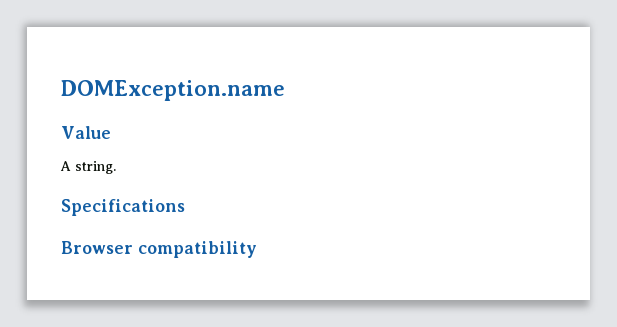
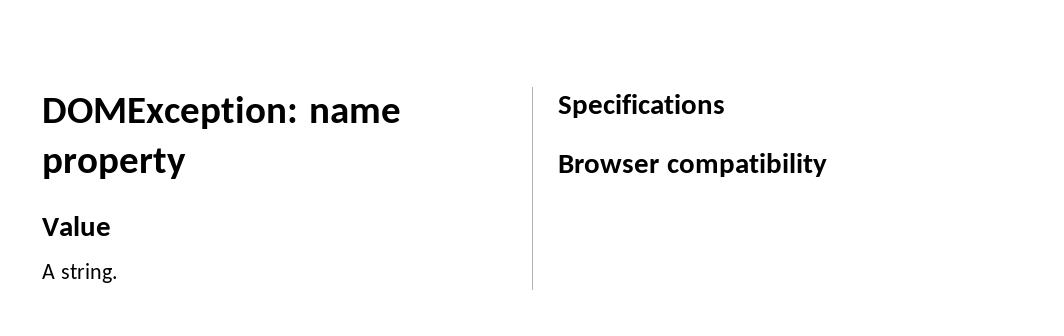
[61,80,285,101] DOMException.name -> [42,96,401,129] [42,148,186,179] DOMException: name property

